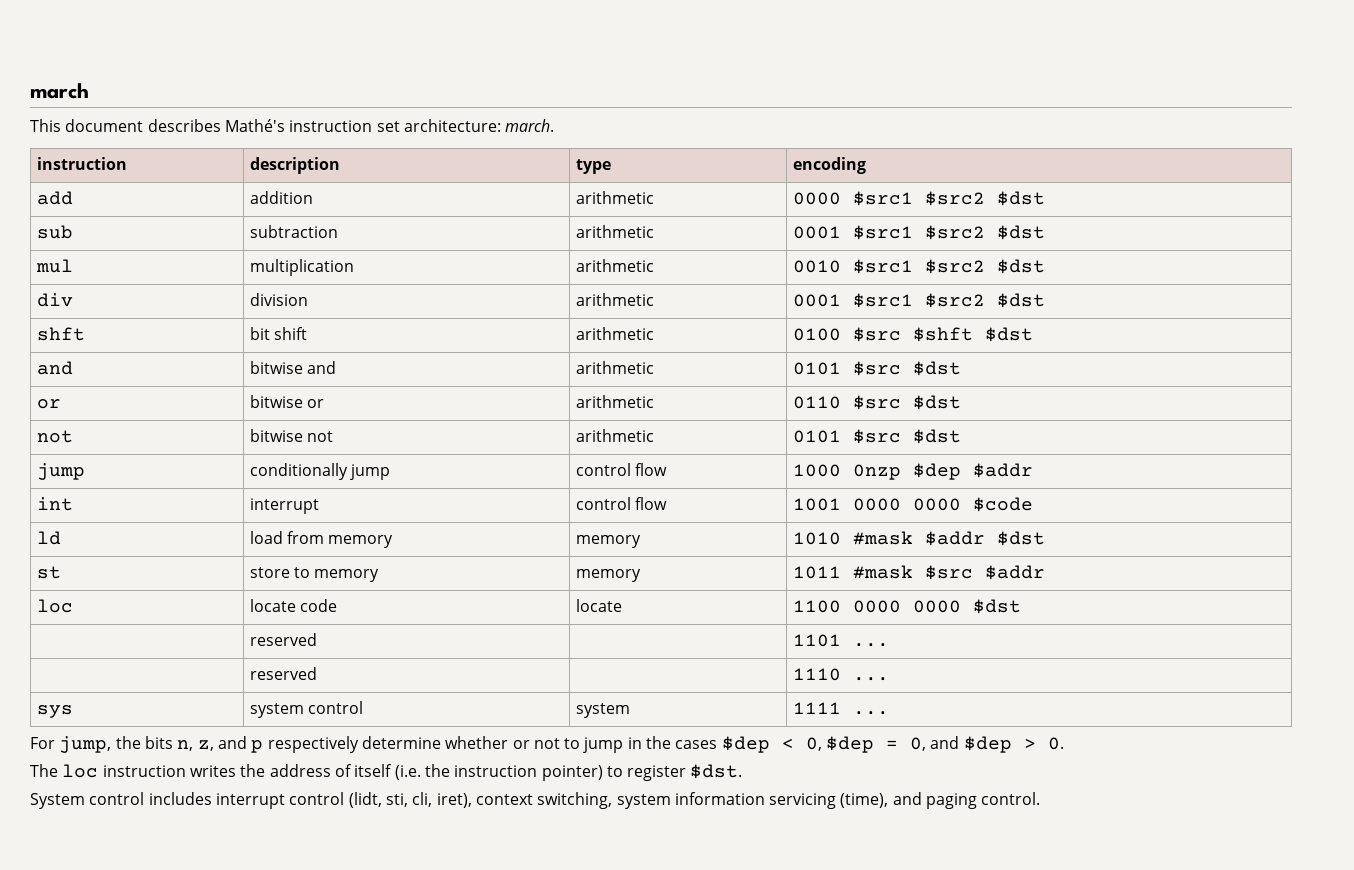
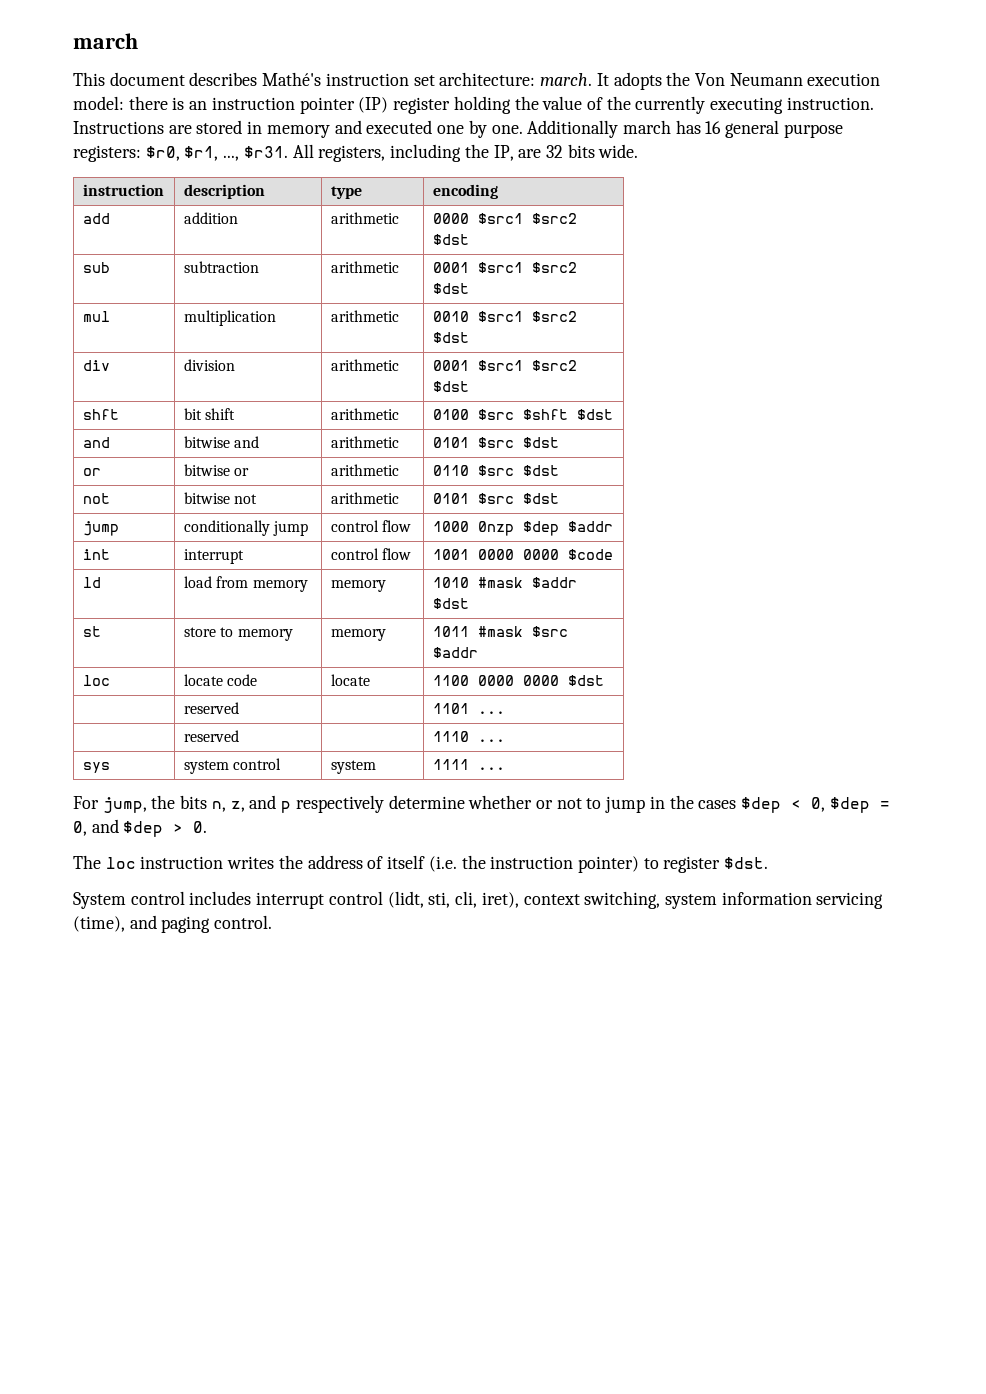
(555, 125) none -> [596,72,881,90] [73,96,874,114] [73,120,843,138] [73,144,639,162] It adopts the Von Neumann execution model: there is an instruction pointer (IP) register holding the value of the currently executing instruction. Instructions are stored in memory and executed one by one. Additionally march has 16 general purpose registers: $r0, $r1, ..., $r31. All registers, including the IP, are 32 bits wide.

